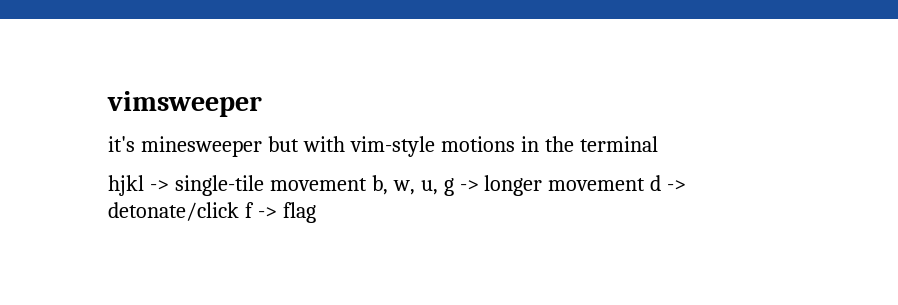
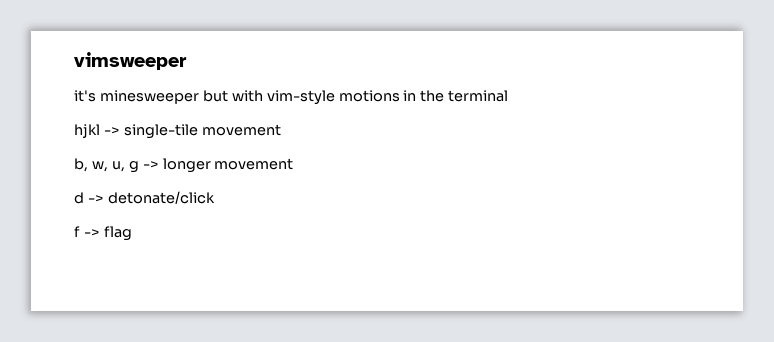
(367, 184) none -> (281, 130) //
(646, 184) none -> (294, 164) //
(239, 211) none -> (215, 197) //

